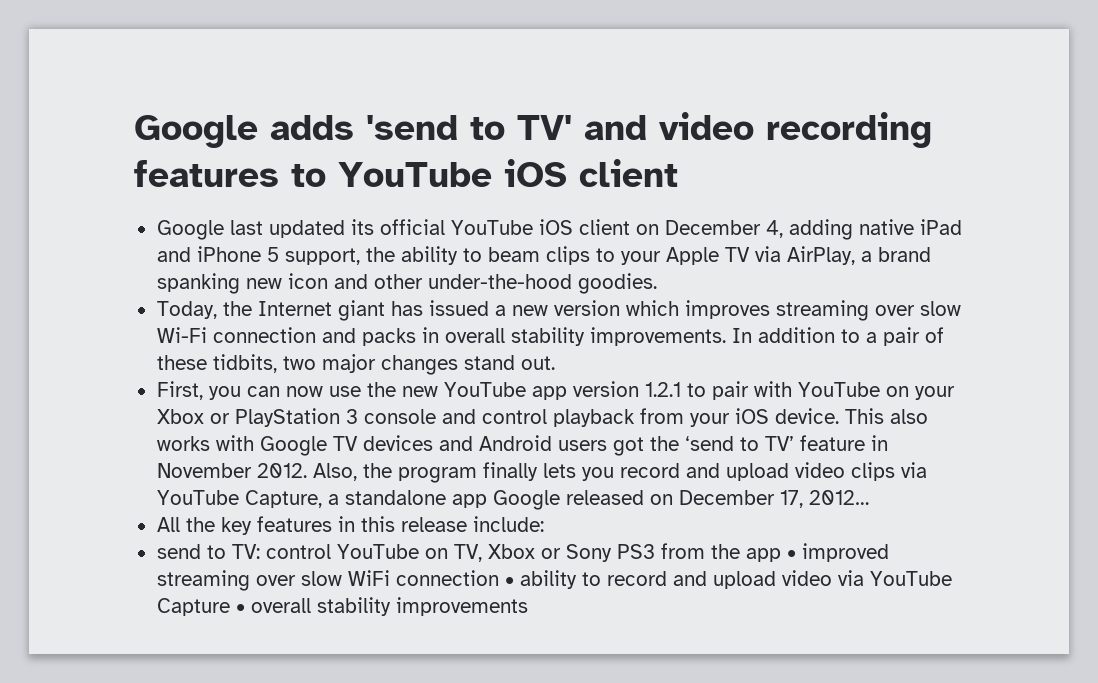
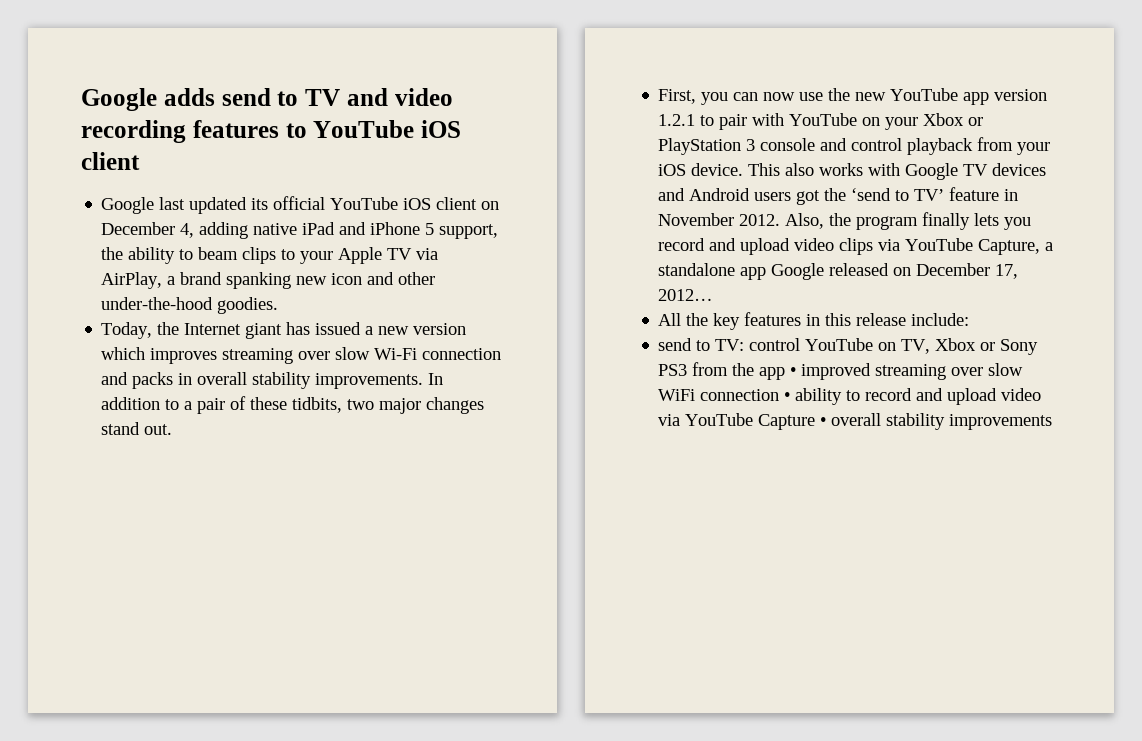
[366,115,572,140] 'send to TV' -> [221,88,340,106] send to TV

